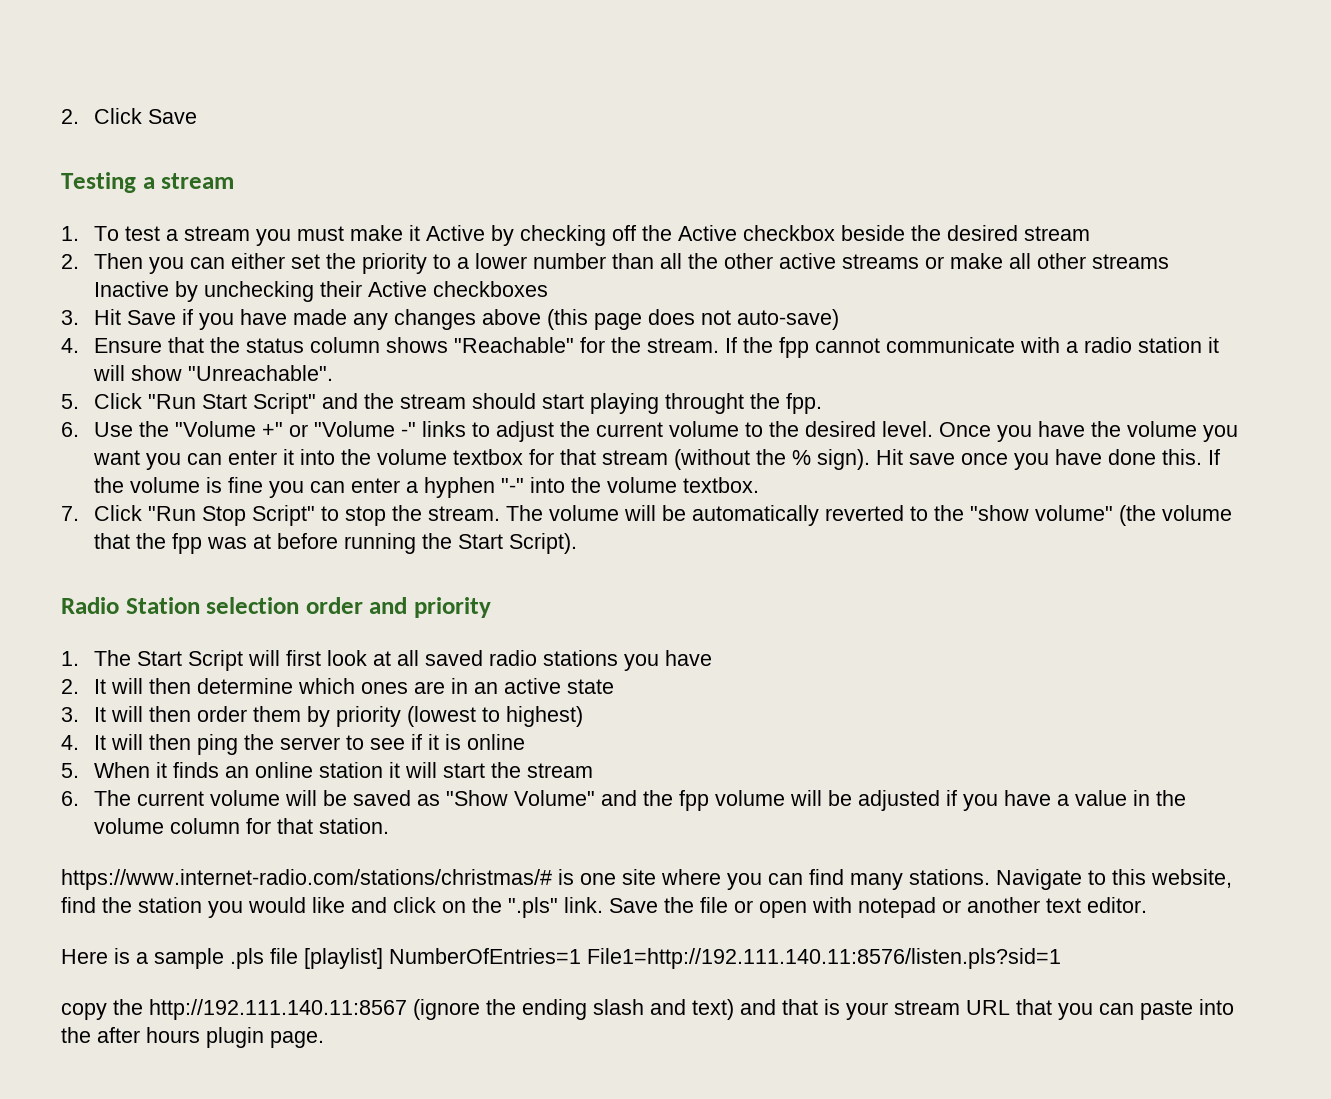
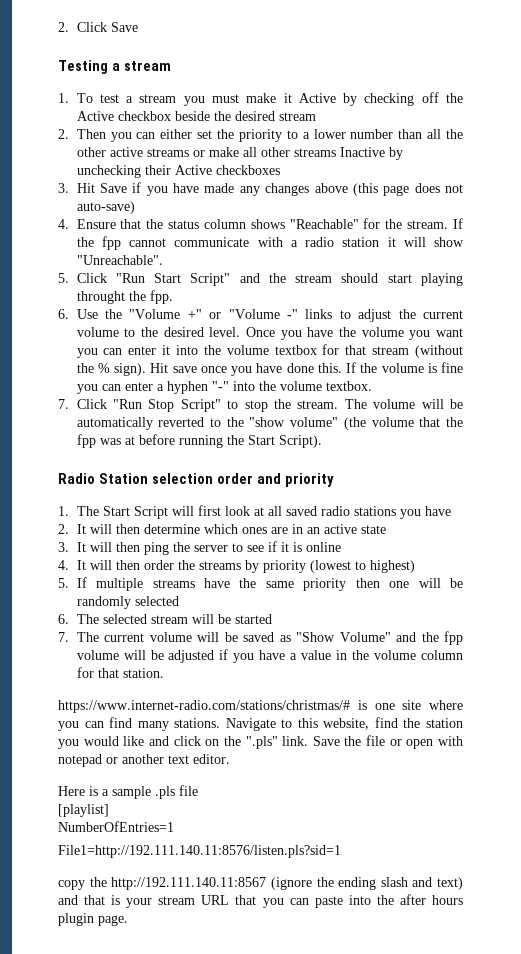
[197,706,584,727] [61,734,192,750] order them by priority (lowest to highest) // 4. It will then -> (140, 547) none
[61,762,594,778] [61,791,79,806] 5. When it finds an online station it will start the stream // 6. -> [58,560,415,573] [58,577,463,591] [76,596,179,609] [58,614,272,624] [58,632,69,642] 4. It will then order the streams by priority (lowest to highest) // 5. If multiple streams have the same priority then one will be randomly selected // 6. The selected stream will be started // 7.
(298, 956) none -> (198, 790) //
(383, 958) none -> (109, 810) //
(581, 956) none -> (174, 826) //

